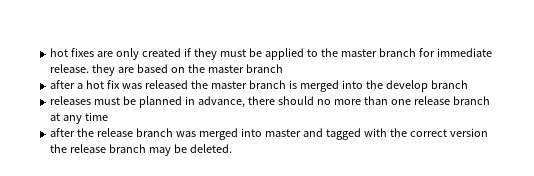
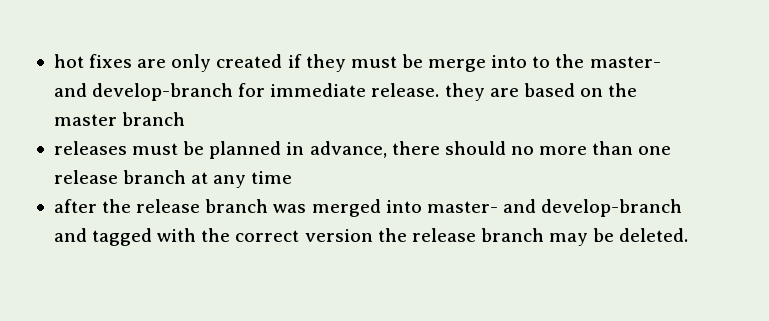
[264,48,416,60] applied to the master branch -> [428,54,661,72] [53,83,234,101] merge into to the master- and develop-branch
[50,80,468,92] // after a hot fix was released the master branch is merged into the develop branch -> (186, 119) none
[264,129,301,137] master -> [426,199,683,217] master- and develop-branch

